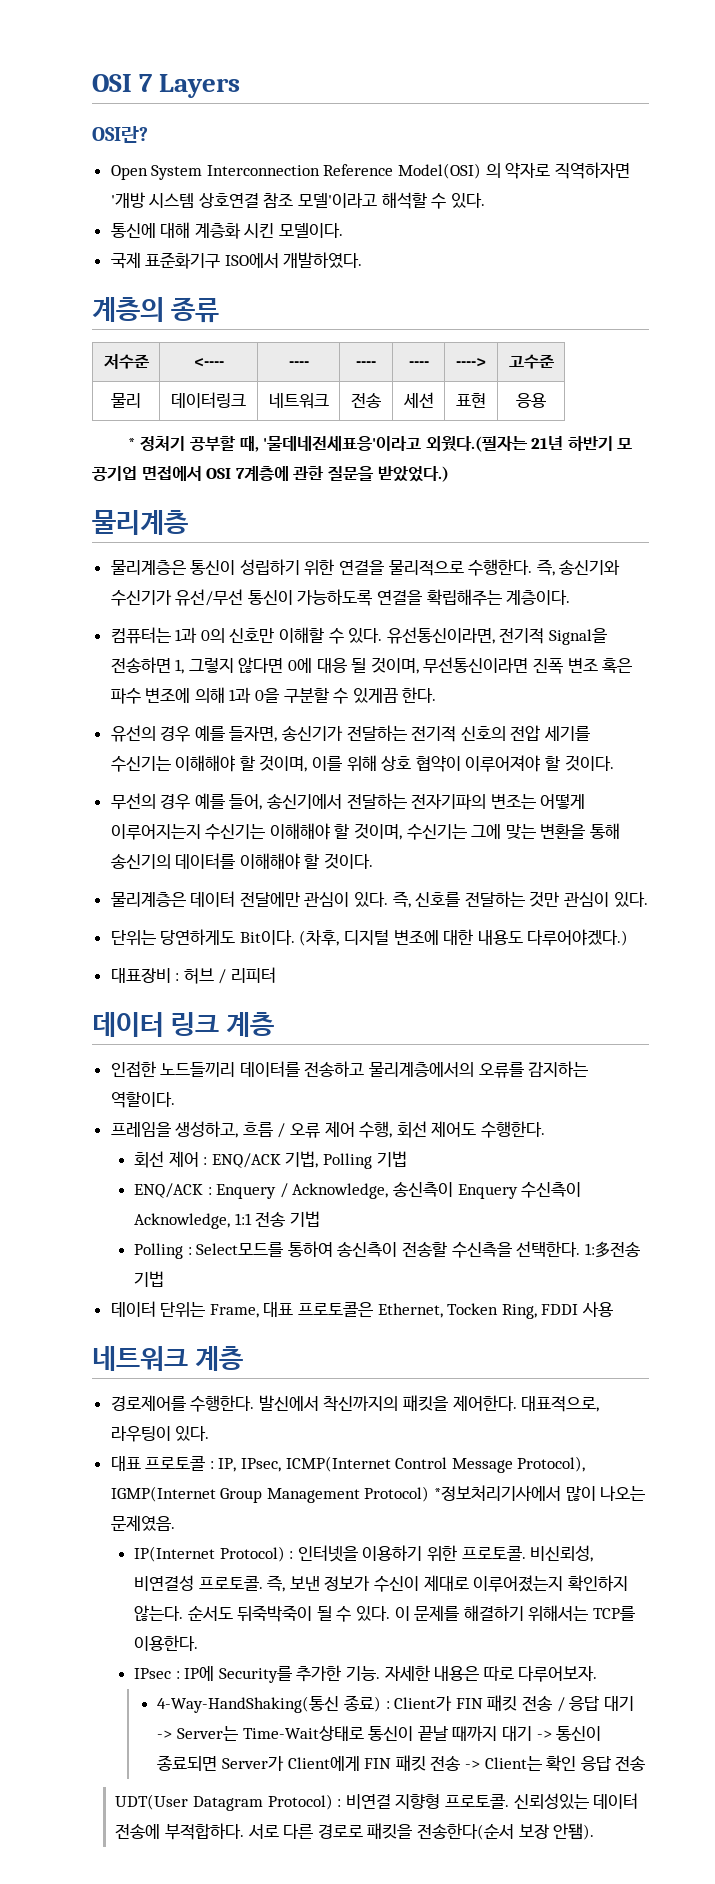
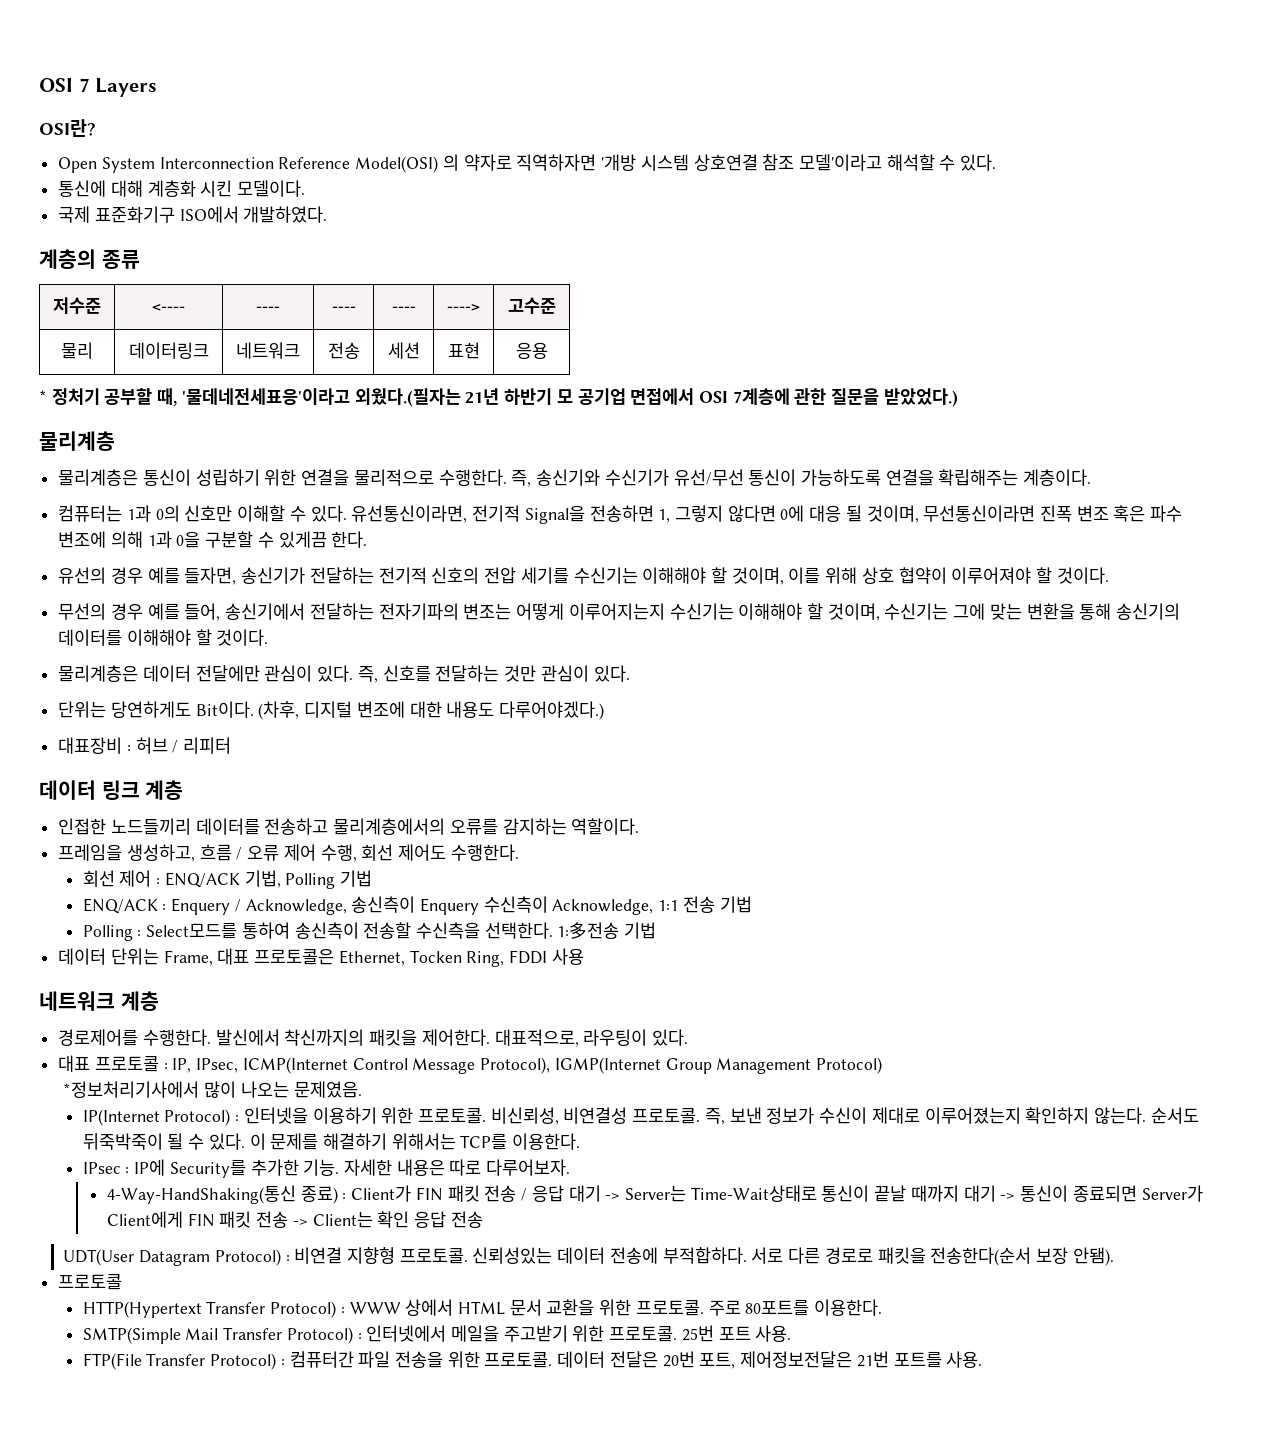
(430, 1494) none -> (882, 1065) //
(595, 1831) none -> [58,1274,123,1290] [82,1299,883,1318] [82,1325,792,1344] [82,1351,983,1370] // 프로토콜 // HTTP(Hypertext Transfer Protocol) : WWW 상에서 HTML 문서 교환을 위한 프로토콜. 주로 80포트를 이용한다. // SMTP(Simple Mail Transfer Protocol) : 인터넷에서 메일을 주고받기 위한 프로토콜. 25번 포트 사용. // FTP(File Transfer Protocol) : 컴퓨터간 파일 전송을 위한 프로토콜. 데이터 전달은 20번 포트, 제어정보전달은 21번 포트를 사용.

